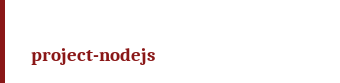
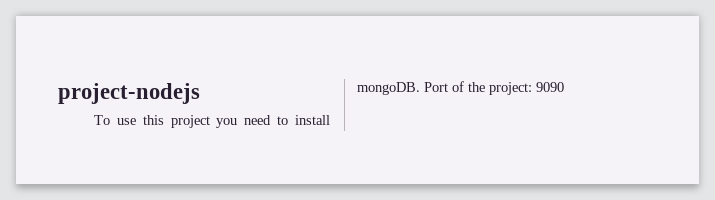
(155, 56) none -> [94,115,330,128] [357,81,564,95] // To use this project you need to install mongoDB. Port of the project: 9090

